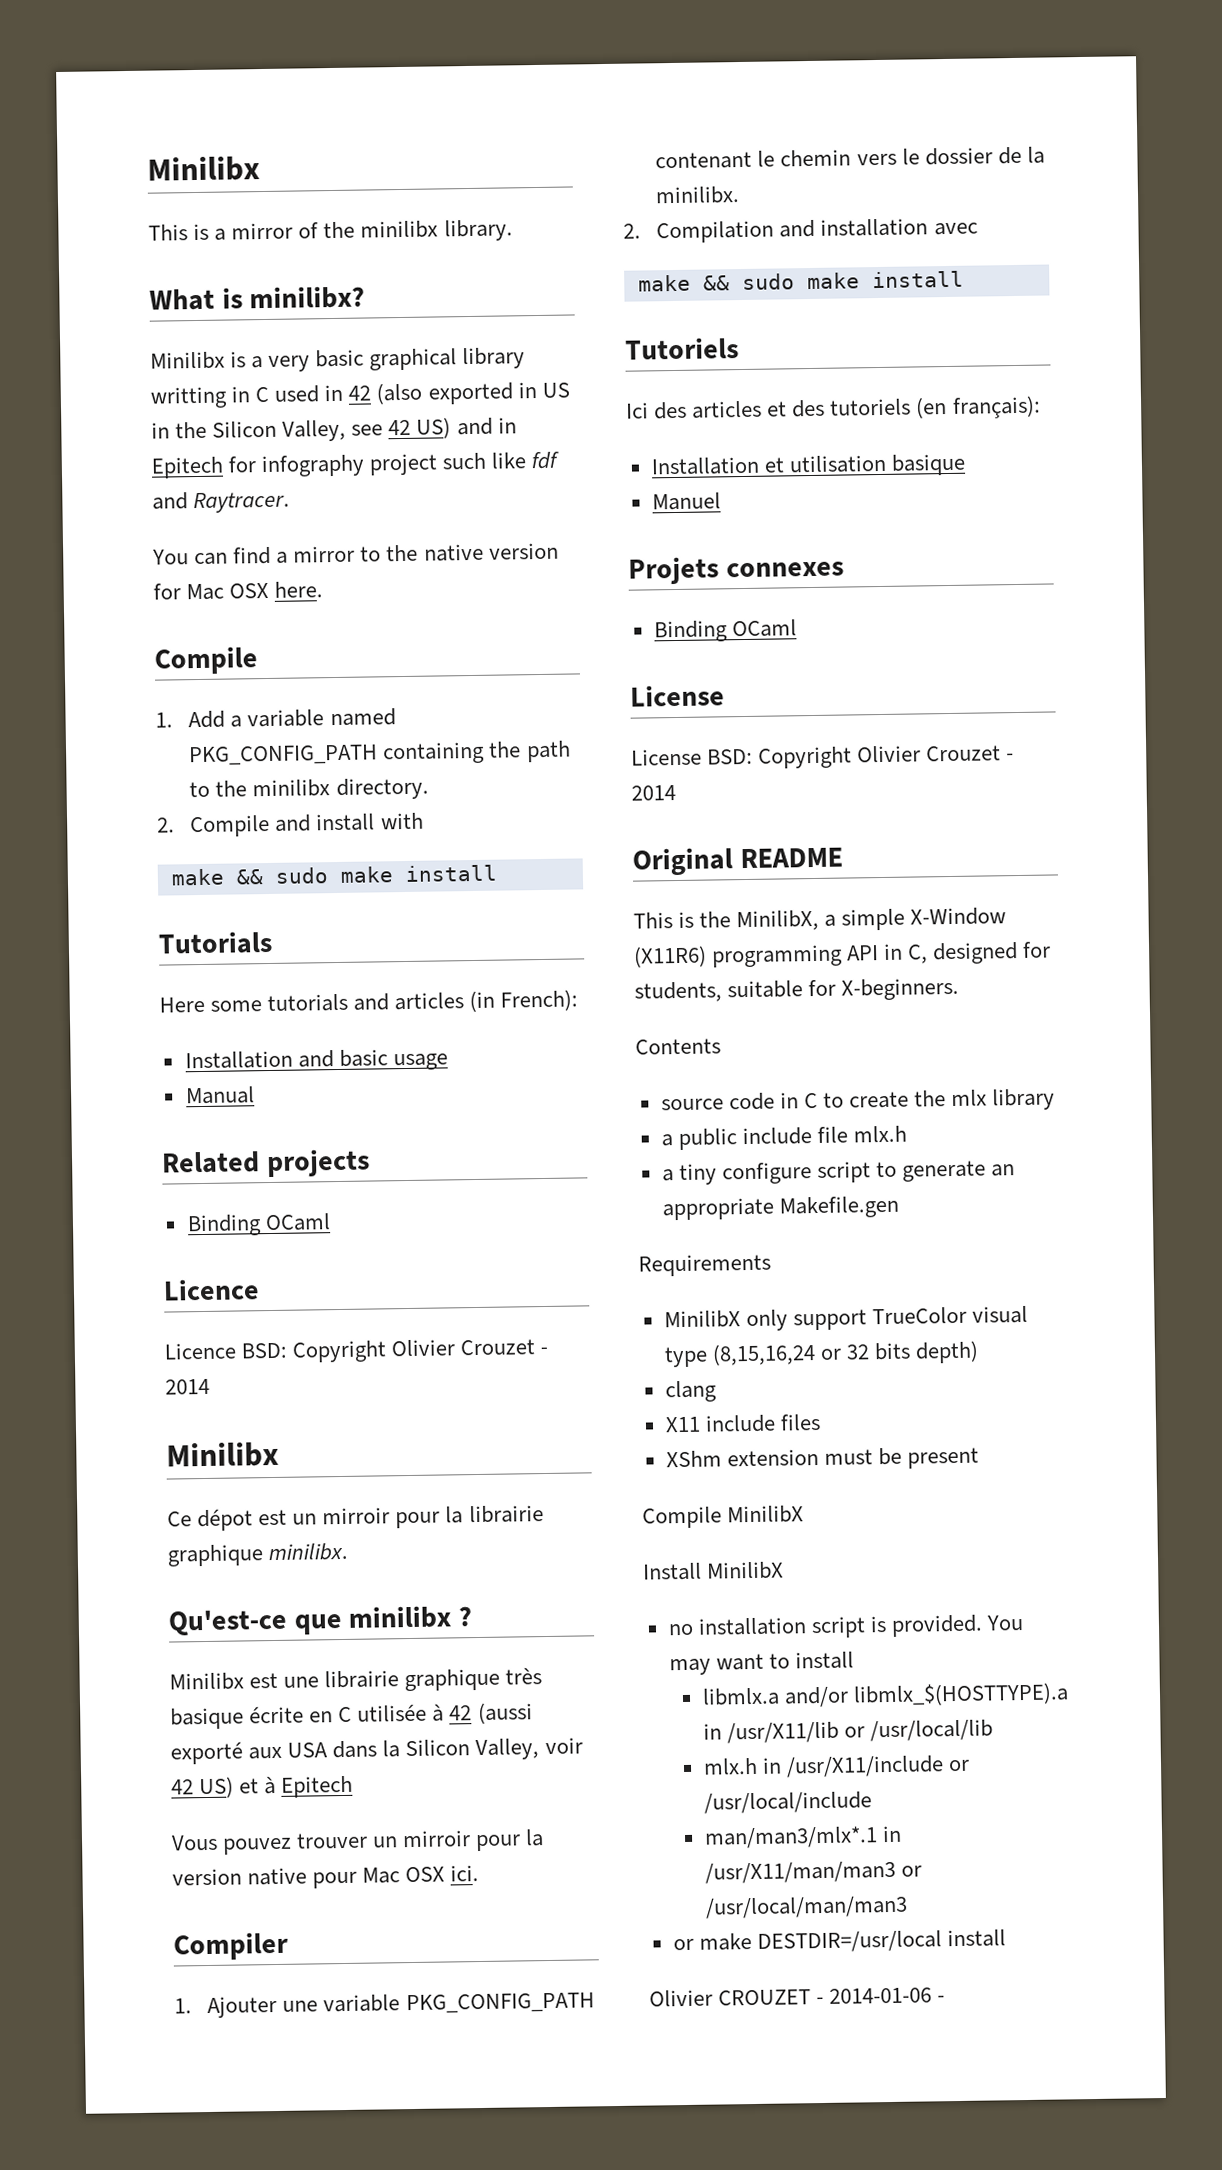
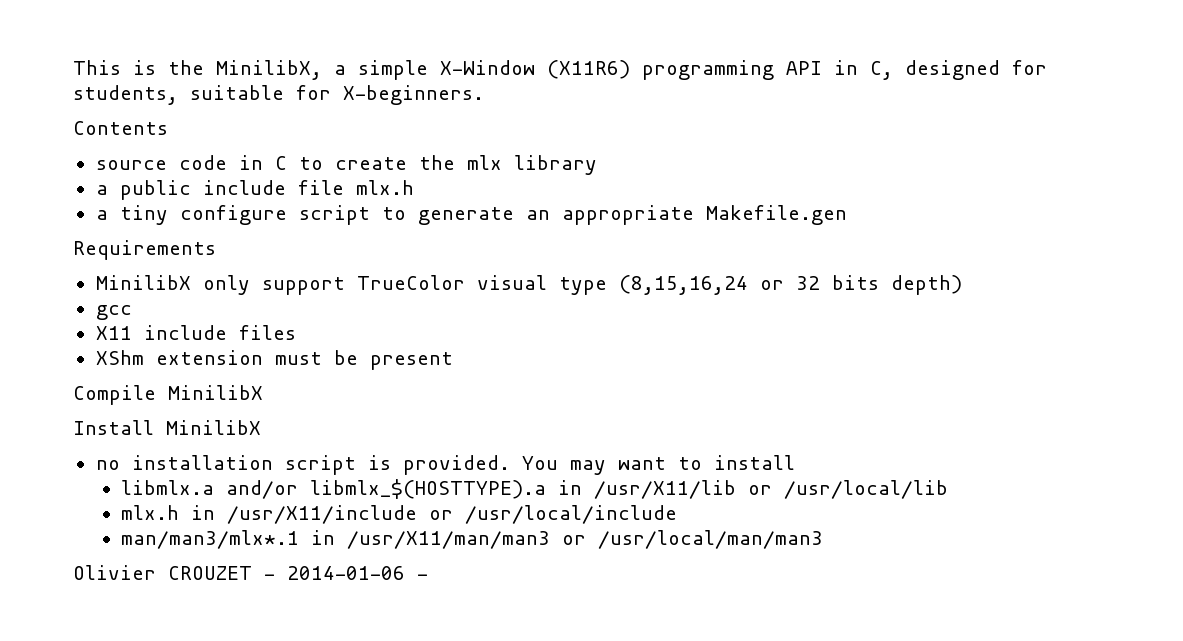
[147,156,260,182] [148,219,513,242] [149,285,366,311] [150,347,526,372] [150,382,570,409] [151,417,517,442] [151,451,560,479] [152,491,291,514] [152,542,559,566] [153,581,324,601] [154,646,258,675] [155,708,396,729] [189,740,571,766] [189,777,429,801] [157,812,424,838] [170,864,497,886] [158,930,273,955] [159,989,579,1013] [184,1049,448,1071] [184,1086,255,1105] [161,1148,370,1178] [186,1213,331,1237] [163,1278,260,1301] [164,1339,549,1363] [165,1378,210,1395] [166,1441,279,1468] [167,1505,544,1532] [167,1542,349,1567] [168,1605,472,1636] [169,1667,543,1692] [170,1702,533,1730] [170,1737,583,1765] [171,1775,354,1799] [171,1829,545,1855] [172,1865,480,1889] [173,1931,289,1961] [174,1992,595,2019] [655,146,1045,170] [655,186,741,205] [623,218,978,244] [637,270,964,292] [625,337,739,360] [625,395,1041,420] [650,453,966,476] [651,492,721,511] [628,556,844,585] [653,619,797,643] [630,684,725,707] [631,745,1015,769] [631,785,676,801] [632,847,843,876] Minilibx // This is a mirror of the minilibx library. // What is minilibx? // Minilibx is a very basic graphical library writting in C used in 42 (also exported in US in the Silicon Valley, see 42 US) and in Epitech for infography project such like fdf and Raytracer. // You can find a mirror to the native version for Mac OSX here. // Compile // 1. Add a variable named PKG_CONFIG_PATH containing the path to the minilibx directory. // 2. Compile and install with // make && sudo make install // Tutorials // Here some tutorials and articles (in French): // Installation and basic usage // Manual // Related projects // Binding OCaml // Licence // Licence BSD: Copyright Olivier Crouzet - 2014 // Minilibx // Ce dépot est un mirroir pour la librairie graphique minilibx. // Qu'est-ce que minilibx ? // Minilibx est une librairie graphique très basique écrite en C utilisée à 42 (aussi exporté aux USA dans la Silicon Valley, voir 42 US) et à Epitech // Vous pouvez trouver un mirroir pour la version native pour Mac OSX ici. // Compiler // 1. Ajouter une variable PKG_CONFIG_PATH contenant le chemin vers le dossier de la minilibx. // 2. Compilation and installation avec // make && sudo make install // Tutoriels // Ici des articles et des tutoriels (en français): // Installation et utilisation basique // Manuel // Projets connexes // Binding OCaml // License // License BSD: Copyright Olivier Crouzet - 2014 // Original README // -> (73, 67) none
[664,1380,717,1403] clang -> [95,305,132,320] gcc
[672,1929,1006,1953] // or make DESTDIR=/usr/local install -> (824, 539) none

